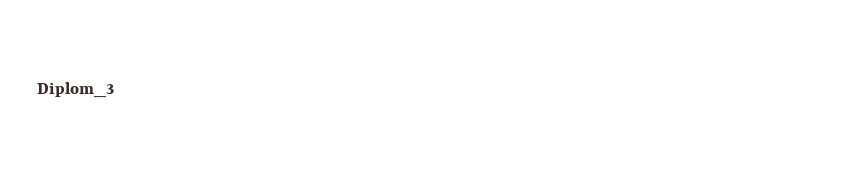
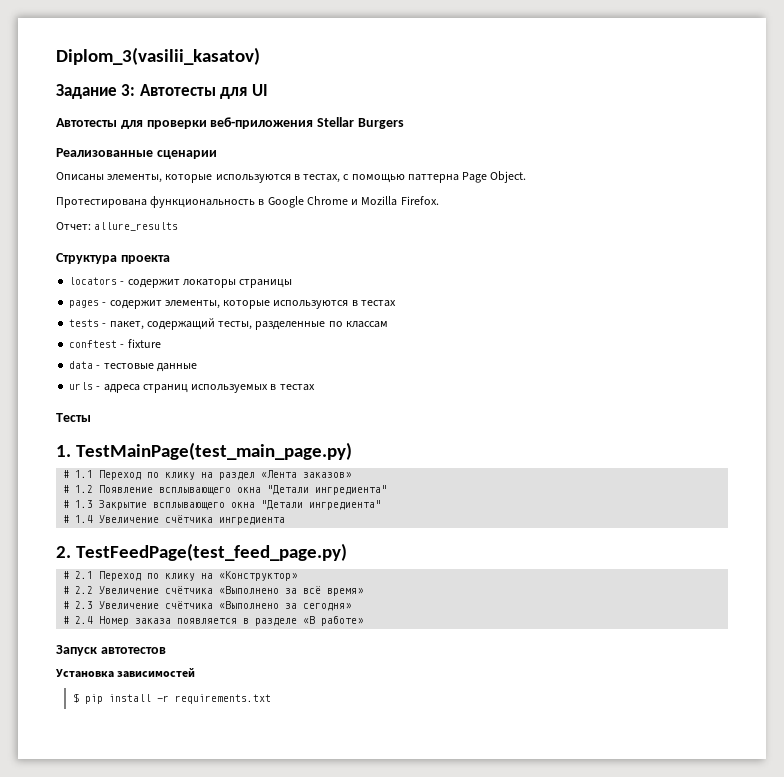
[37,82,114,98] Diplom_3 -> [56,47,260,65] [56,84,268,99] [56,117,404,129] [56,148,217,159] [56,171,527,183] [56,196,439,208] [56,222,179,231] [56,253,170,264] [69,277,293,288] [69,300,396,309] [69,318,388,330] [69,339,161,348] [69,361,197,372] [69,382,315,393] [56,413,91,422] [56,442,353,460] [63,470,352,480] [63,485,388,495] [63,500,382,510] [63,515,286,525] [56,543,348,561] [63,571,298,581] [63,586,364,596] [63,601,352,611] [63,615,364,626] [56,645,166,656] [56,667,196,678] [72,693,271,704] Diplom_3(vasilii_kasatov) // Задание 3: Автотесты для UI // Автотесты для проверки веб-приложения Stellar Burgers // Реализованные сценарии // Описаны элементы, которые используются в тестах, с помощью паттерна Page Object. // Протестирована функциональность в Google Chrome и Mozilla Firefox. // Отчет: allure_results // Структура проекта // locators - содержит локаторы страницы // pages - содержит элементы, которые используются в тестах // tests - пакет, содержащий тесты, разделенные по классам // conftest - fixture // data - тестовые данные // urls - адреса страниц используемых в тестах // Тесты // 1. TestMainPage(test_main_page.py) // # 1.1 Переход по клику на раздел «Лента заказов» // # 1.2 Появление всплывающего окна "Детали ингредиента" // # 1.3 Закрытие всплывающего окна "Детали ингредиента" // # 1.4 Увеличение счётчика ингредиента // 2. TestFeedPage(test_feed_page.py) // # 2.1 Переход по клику на «Конструктор» // # 2.2 Увеличение счётчика «Выполнено за всё время» // # 2.3 Увеличение счётчика «Выполнено за сегодня» // # 2.4 Номер заказа появляется в разделе «В работе» // Запуск автотестов // Установка зависимостей // $ pip install -r requirements.txt

